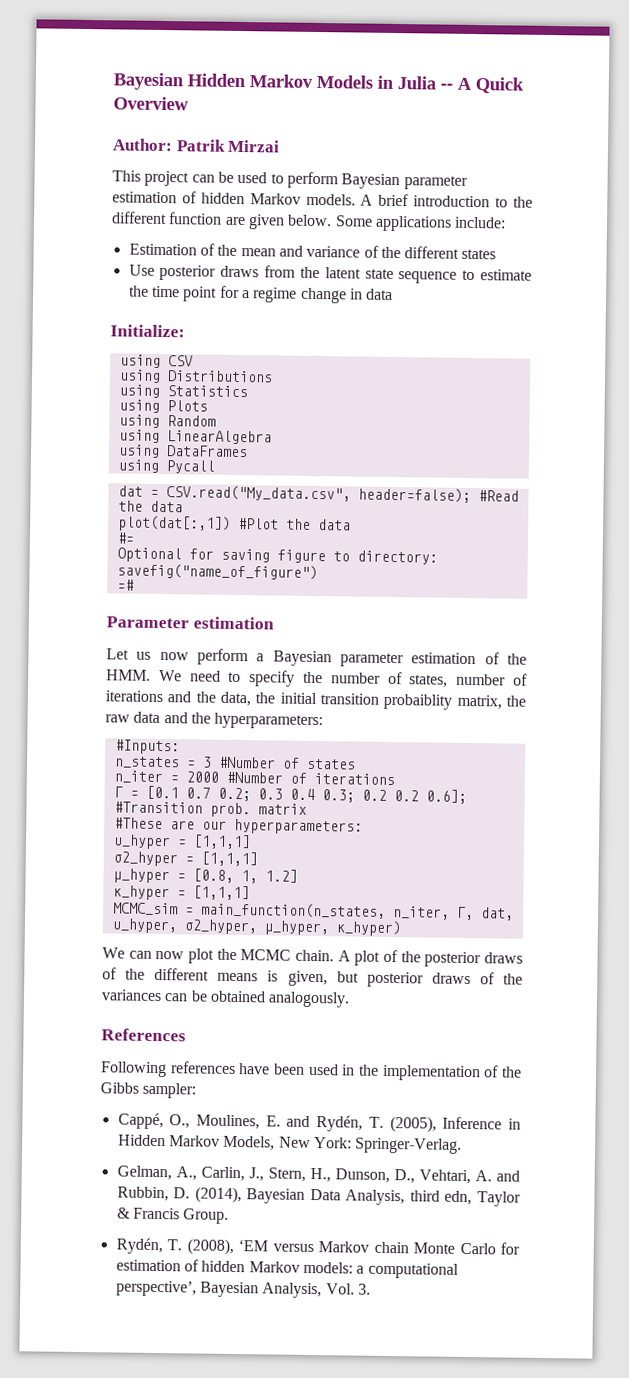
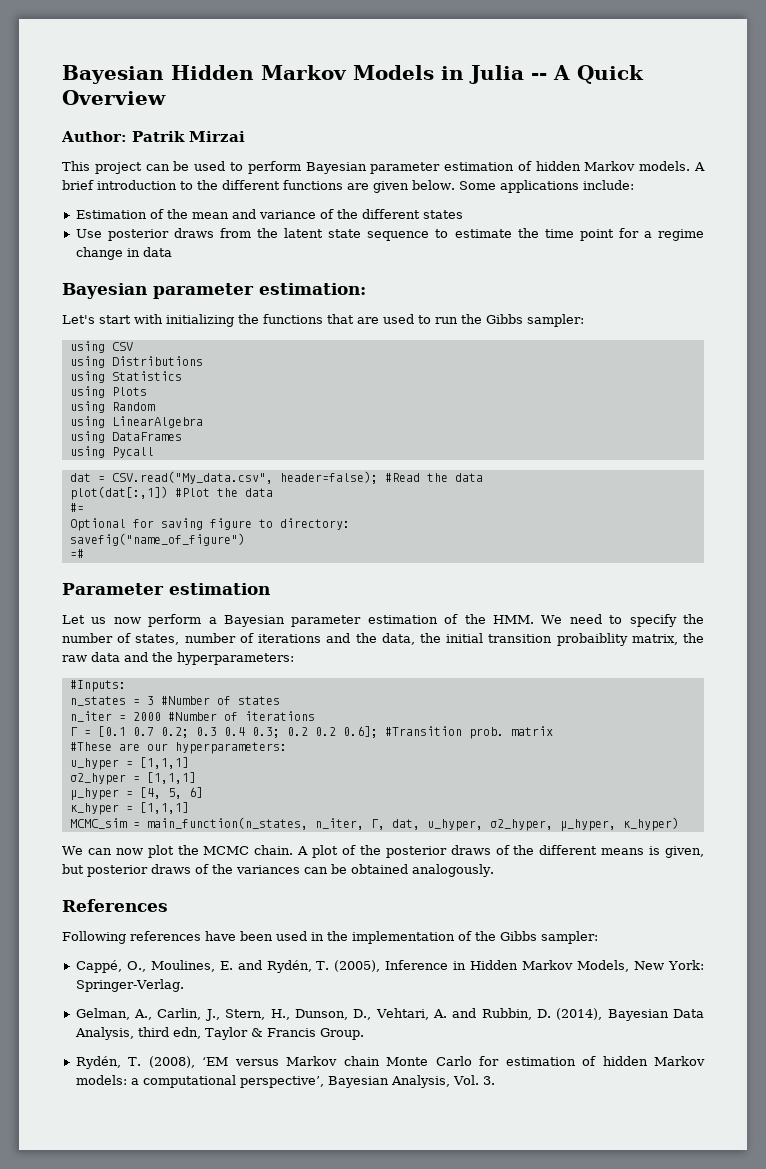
[168,212,223,225] function -> [283,180,343,190] functions
[110,324,185,338] Initialize: -> [62,283,366,299] [62,314,584,327] Bayesian parameter estimation: // Let's start with initializing the functions that are used to run the Gibbs sampler:
[192,868,298,884] [0.8, 1, 1.2] -> [139,787,203,799] [4, 5, 6]

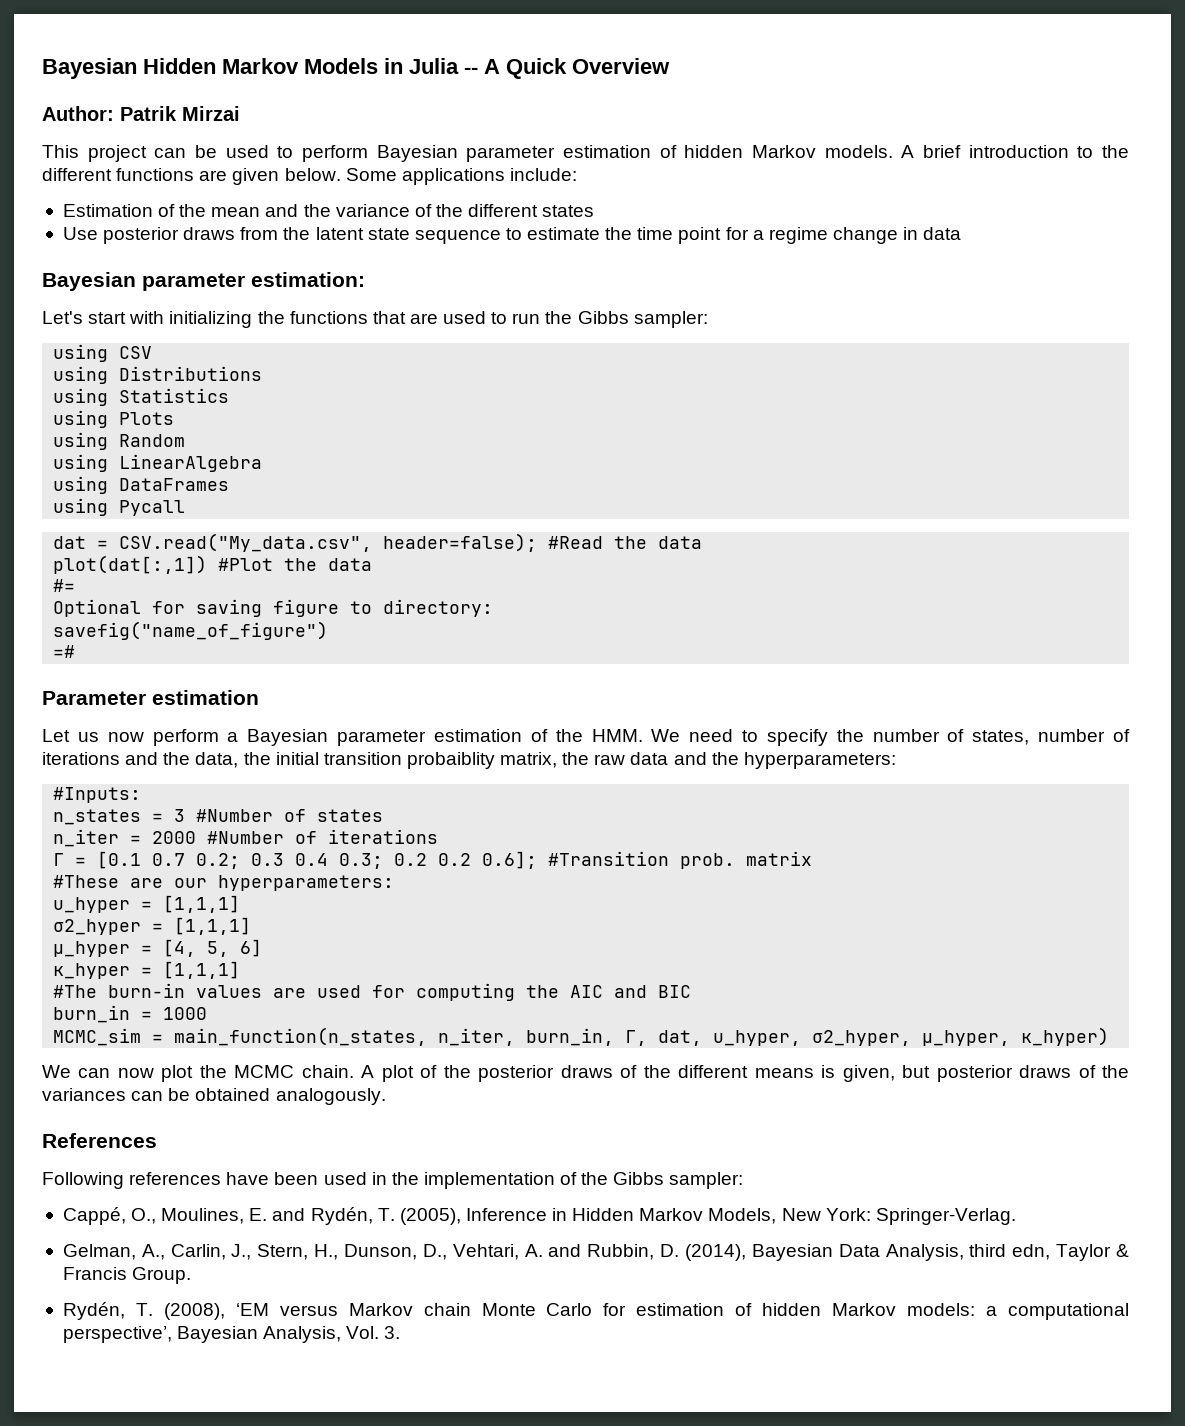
(256, 214) none -> [303,204,331,217] the
(189, 808) none -> [53,983,692,1001] [53,1005,208,1023] // #The burn-in values are used for computing the AIC and BIC // burn_in = 1000
(364, 824) none -> [526,1028,615,1046] burn_in,

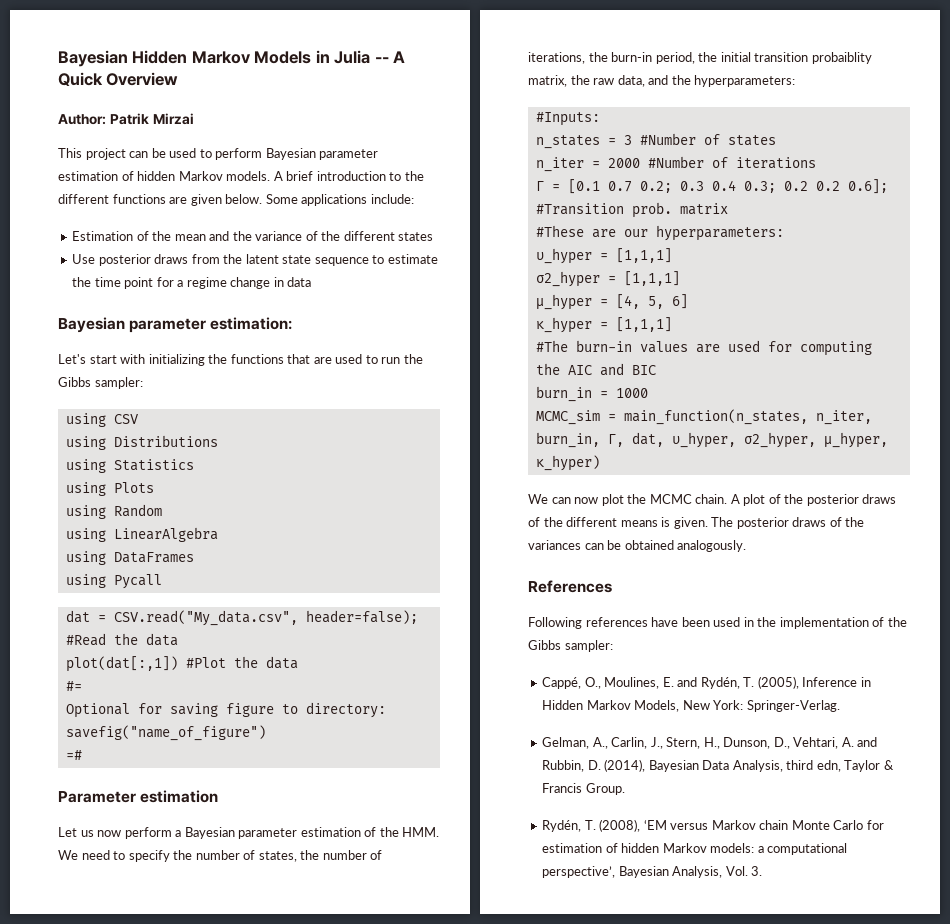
[1038,729,1131,742] [42,752,239,768] number of iterations and the data, -> [300,850,383,860] [528,52,695,64] the number of iterations, the burn-in period,
[630,752,669,765] data -> [617,75,645,87] data,
[842,1065,931,1082] given, but -> [673,517,734,529] given. The

